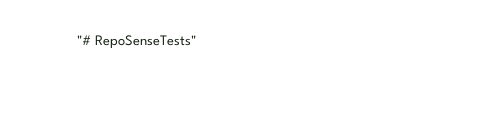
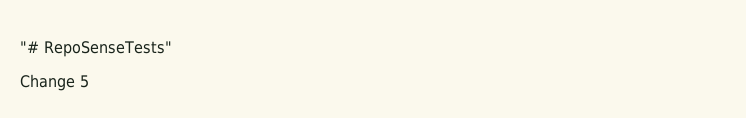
(196, 42) none -> [20,74,89,91] // Change 5

